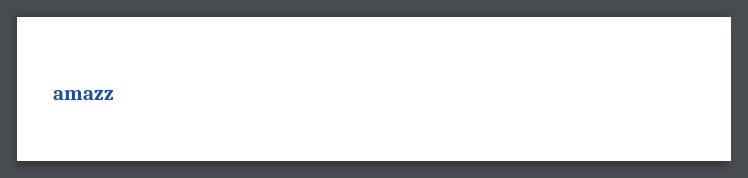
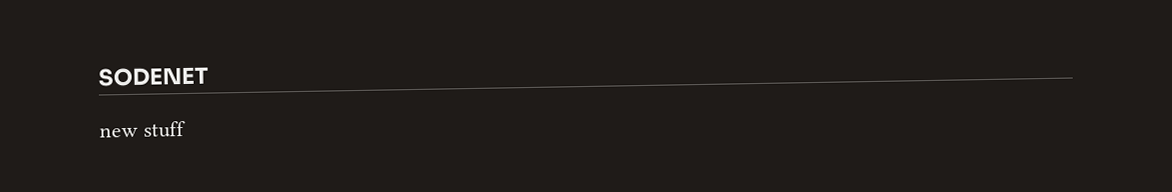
[53,90,114,100] amazz -> [98,66,209,87] [99,120,186,138] SODENET // new stuff

